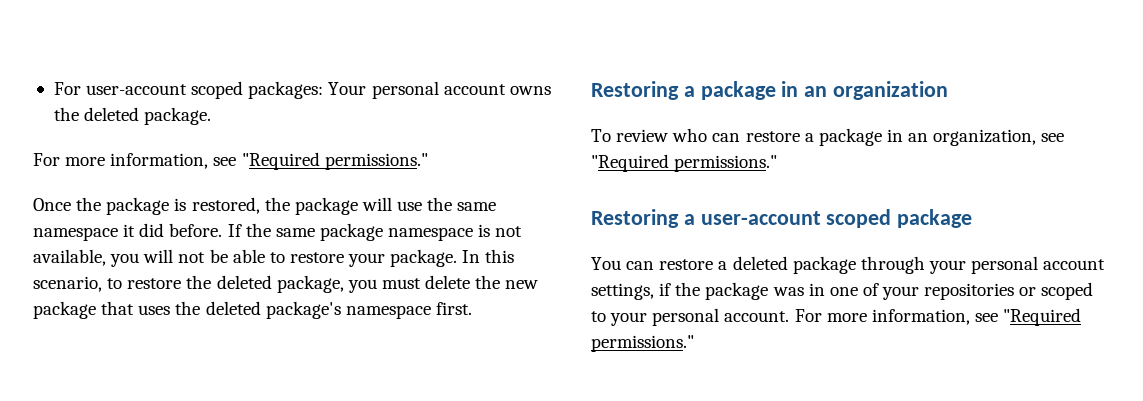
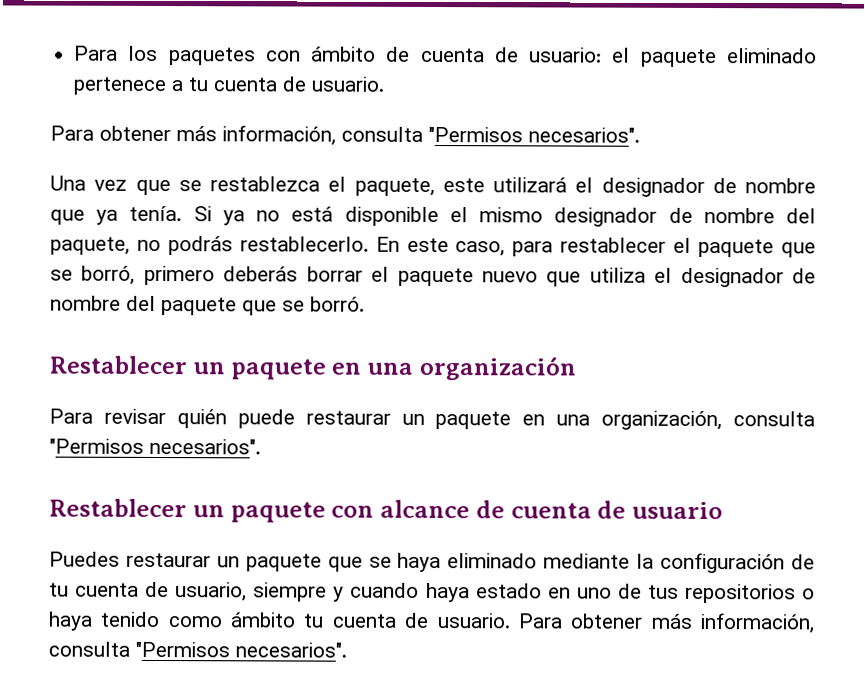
[53,81,551,99] [53,107,212,125] [33,152,428,170] [33,197,497,215] [33,223,523,241] [33,249,515,267] [33,275,539,293] [33,301,472,319] [591,81,949,100] [591,128,1065,146] [591,154,778,172] [591,209,973,228] [591,256,1106,274] [591,282,1094,300] [591,308,1082,326] [591,335,694,352] For user-account scoped packages: Your personal account owns the deleted package. // For more information, see "Required permissions." // Once the package is restored, the package will use the same namespace it did before. If the same package namespace is not available, you will not be able to restore your package. In this scenario, to restore the deleted package, you must delete the new package that uses the deleted package's namespace first. // Restoring a package in an organization // To review who can restore a package in an organization, see "Required permissions." // Restoring a user-account scoped package // You can restore a deleted package through your personal account settings, if the package was in one of your repositories or scoped to your personal account. For more information, see "Required permissions." -> [74,45,817,68] [73,76,385,96] [50,125,640,146] [50,175,816,197] [50,205,817,227] [50,236,817,258] [50,265,816,288] [50,295,365,316] [49,355,576,381] [49,408,815,431] [49,438,261,455] [49,498,723,523] [49,551,816,574] [49,581,815,604] [48,611,816,634] [48,641,347,658] Para los paquetes con ámbito de cuenta de usuario: el paquete eliminado pertenece a tu cuenta de usuario. // Para obtener más información, consulta "Permisos necesarios". // Una vez que se restablezca el paquete, este utilizará el designador de nombre que ya tenía. Si ya no está disponible el mismo designador de nombre del paquete, no podrás restablecerlo. En este caso, para restablecer el paquete que se borró, primero deberás borrar el paquete nuevo que utiliza el designador de nombre del paquete que se borró. // Restablecer un paquete en una organización // Para revisar quién puede restaurar un paquete en una organización, consulta "Permisos necesarios". // Restablecer un paquete con alcance de cuenta de usuario // Puedes restaurar un paquete que se haya eliminado mediante la configuración de tu cuenta de usuario, siempre y cuando haya estado en uno de tus repositorios o haya tenido como ámbito tu cuenta de usuario. Para obtener más información, consulta "Permisos necesarios".

